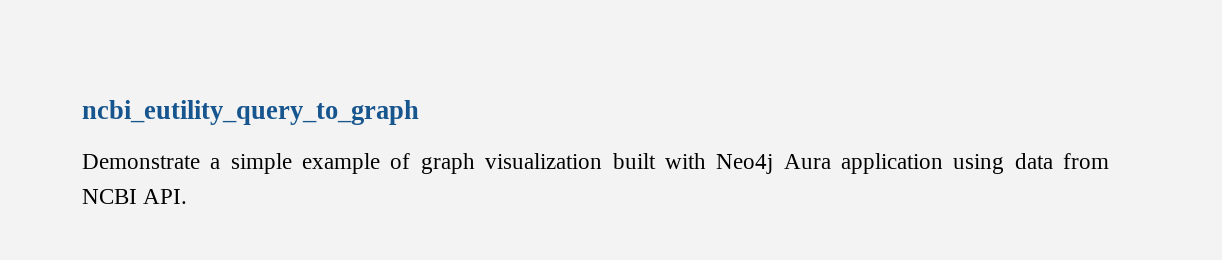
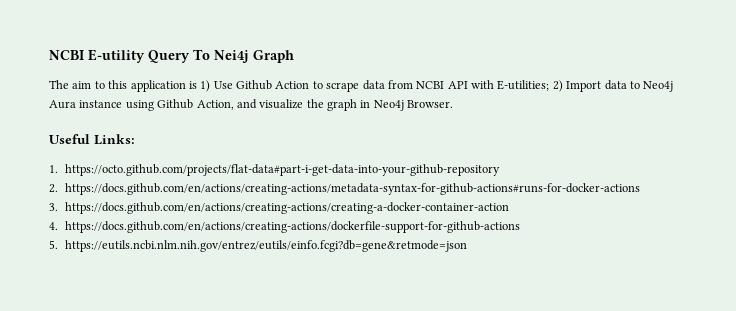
[82,100,419,125] [82,153,1110,174] [82,189,188,204] ncbi_eutility_query_to_graph // Demonstrate a simple example of graph visualization built with Neo4j Aura application using data from NCBI API. -> [49,49,294,63] [49,80,674,92] [49,99,454,111] [49,134,135,145] [49,164,501,176] [49,183,641,195] [49,202,510,214] [49,221,521,233] [49,240,468,252] NCBI E-utility Query To Nei4j Graph // The aim to this application is 1) Use Github Action to scrape data from NCBI API with E-utilities; 2) Import data to Neo4j Aura instance using Github Action, and visualize the graph in Neo4j Browser. // Useful Links: // 1. https://octo.github.com/projects/flat-data#part-i-get-data-into-your-github-repository // 2. https://docs.github.com/en/actions/creating-actions/metadata-syntax-for-github-actions#runs-for-docker-actions // 3. https://docs.github.com/en/actions/creating-actions/creating-a-docker-container-action // 4. https://docs.github.com/en/actions/creating-actions/dockerfile-support-for-github-actions // 5. https://eutils.ncbi.nlm.nih.gov/entrez/eutils/einfo.fcgi?db=gene&retmode=json

